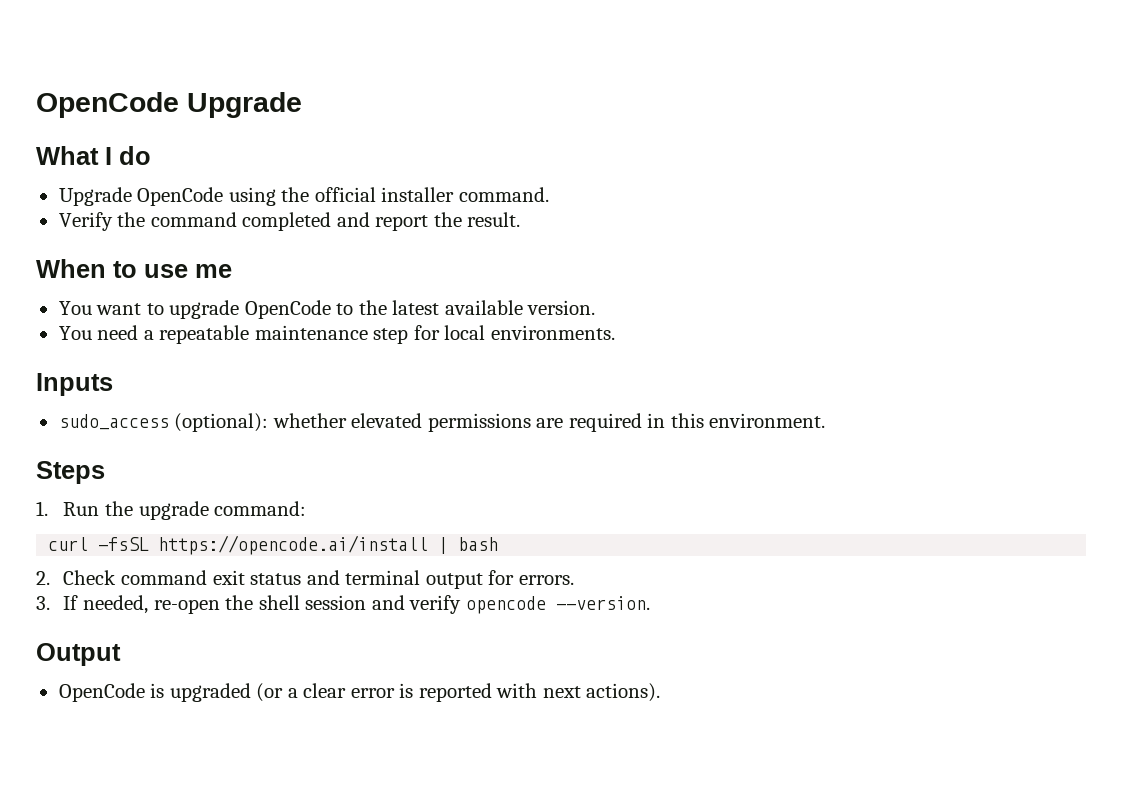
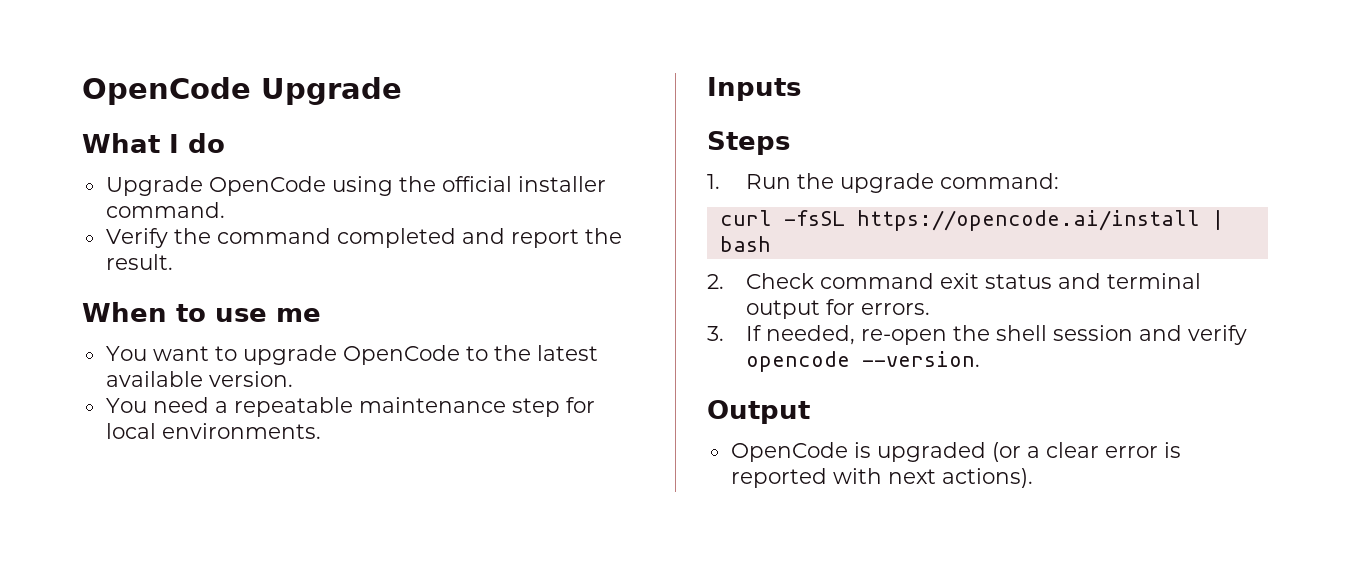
[58,413,826,432] // sudo_access (optional): whether elevated permissions are required in this environment. -> (801, 89) none

